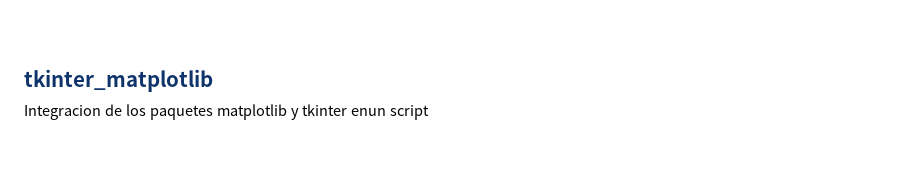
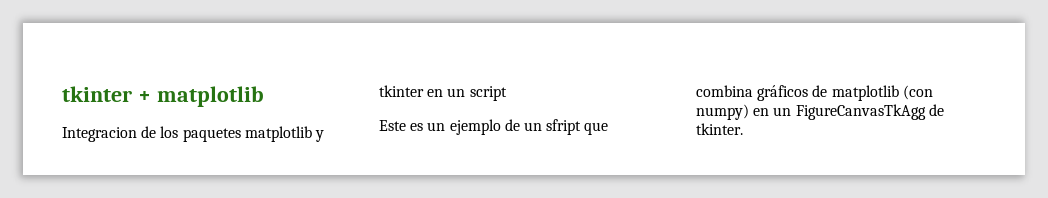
[24,69,213,92] tkinter_matplotlib -> [62,86,264,107] tkinter + matplotlib
[351,108,387,116] enun -> [427,88,466,97] en un
(430, 112) none -> [379,119,609,135] [696,85,933,101] [696,104,944,120] [696,123,743,135] // Este es un ejemplo de un sfript que combina gráficos de matplotlib (con numpy) en un FigureCanvasTkAgg de tkinter.

